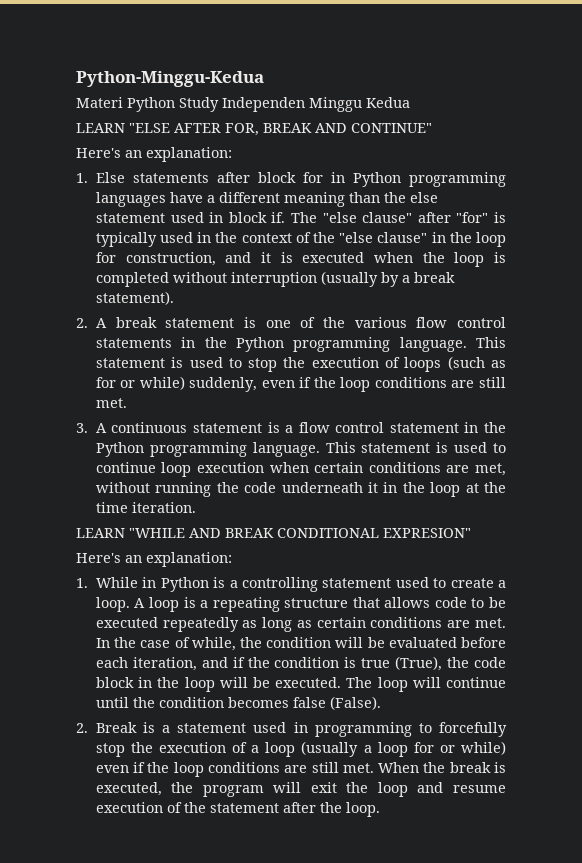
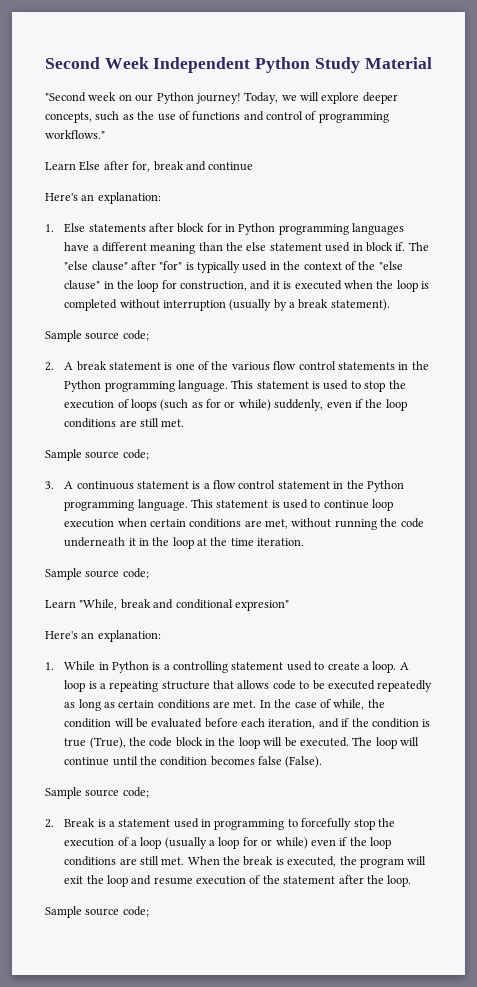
[76,71,264,87] [76,97,410,112] [76,123,432,136] Python-Minggu-Kedua // Materi Python Study Independen Minggu Kedua // LEARN "ELSE AFTER FOR, BREAK AND CONTINUE" -> [45,57,432,73] [45,92,398,104] [45,111,389,123] [45,130,105,139] [45,161,254,172] Second Week Independent Python Study Material // "Second week on our Python journey! Today, we will explore deeper concepts, such as the use of functions and control of programming workflows." // Learn Else after for, break and continue
(174, 298) none -> [45,330,149,342] // Sample source code;
(127, 403) none -> [45,449,149,461] // Sample source code;
[76,528,471,538] LEARN "WHILE AND BREAK CONDITIONAL EXPRESION" -> [45,568,149,580] [45,599,289,611] Sample source code; // Learn "While, break and conditional expresion"
(381, 703) none -> [45,787,149,799] // Sample source code;
(380, 809) none -> [45,906,149,918] // Sample source code;

